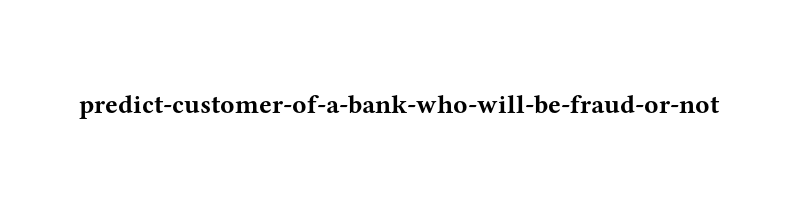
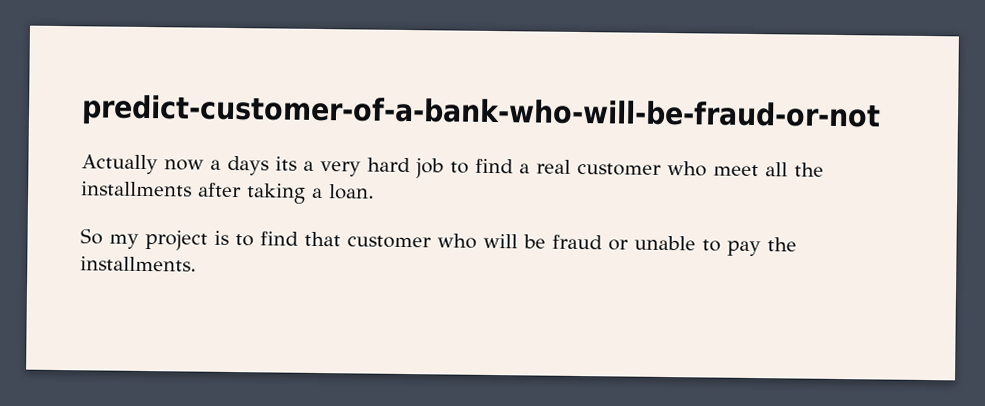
(720, 107) none -> [81,154,824,179] [81,181,375,204] [80,228,797,257] [80,256,197,272] // Actually now a days its a very hard job to find a real customer who meet all the installments after taking a loan. // So my project is to find that customer who will be fraud or unable to pay the installments.

